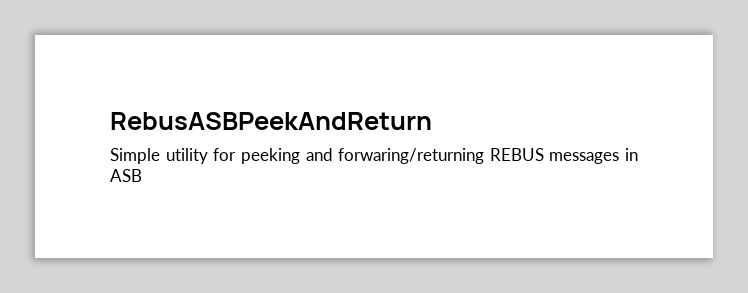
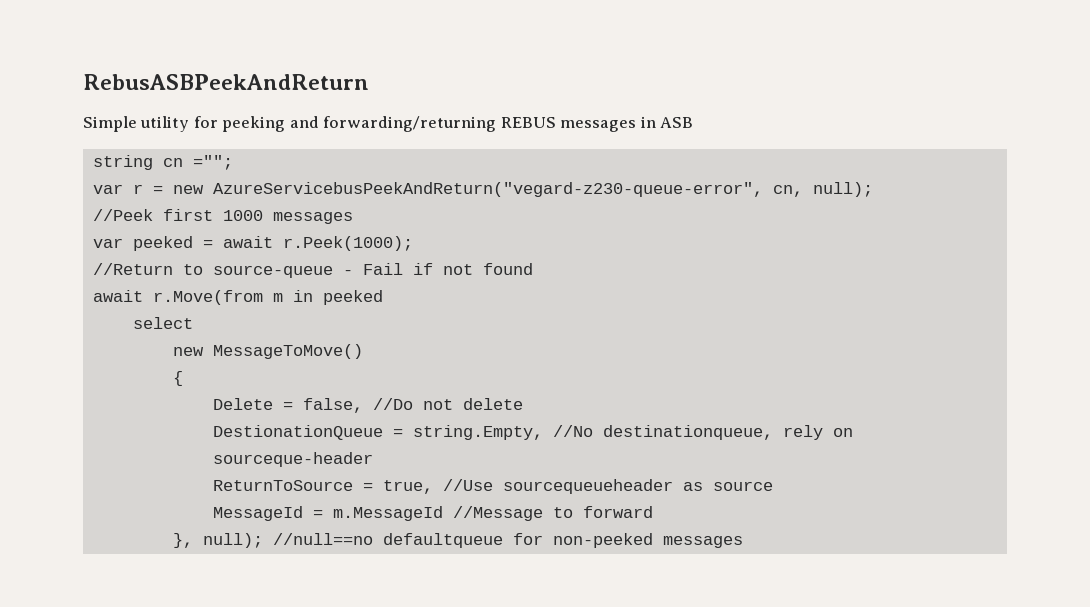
[338,148,485,164] forwaring/returning -> [323,116,497,132] forwarding/returning
(142, 175) none -> [92,155,233,170] [92,182,873,197] [92,209,353,224] [92,236,413,251] [92,263,533,278] [92,290,383,305] [132,317,193,329] [172,344,363,359] [172,371,183,386] [212,398,523,413] [212,425,853,440] [212,452,373,467] [212,479,773,494] [212,506,653,521] [172,533,743,548] // string cn =""; // var r = new AzureServicebusPeekAndReturn("vegard-z230-queue-error", cn, null); // //Peek first 1000 messages // var peeked = await r.Peek(1000); // //Return to source-queue - Fail if not found // await r.Move(from m in peeked // select // new MessageToMove() // { // Delete = false, //Do not delete // DestionationQueue = string.Empty, //No destinationqueue, rely on sourceque-header // ReturnToSource = true, //Use sourcequeueheader as source // MessageId = m.MessageId //Message to forward // }, null); //null==no defaultqueue for non-peeked messages

